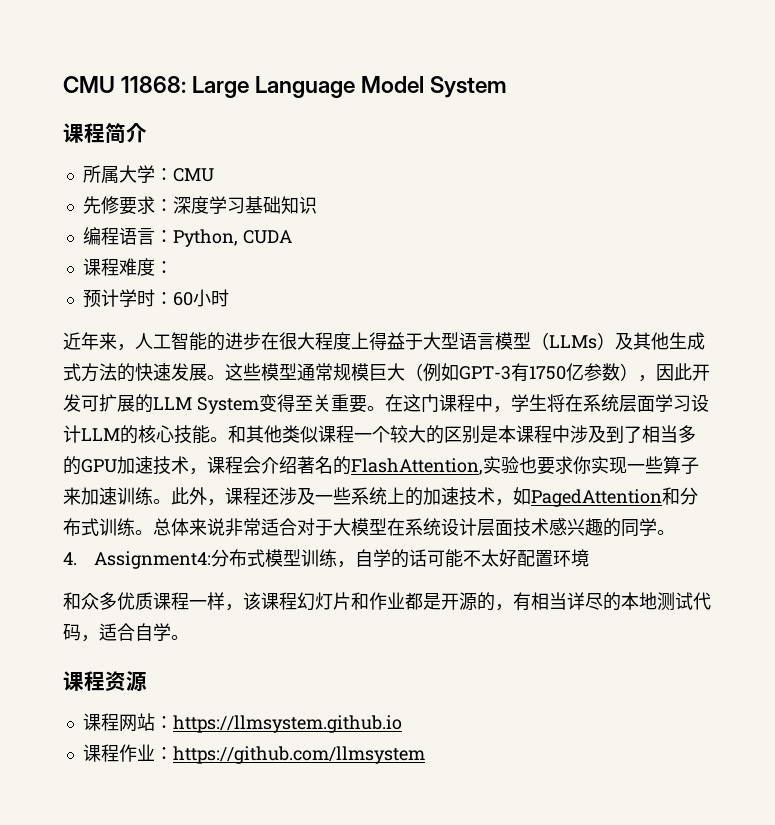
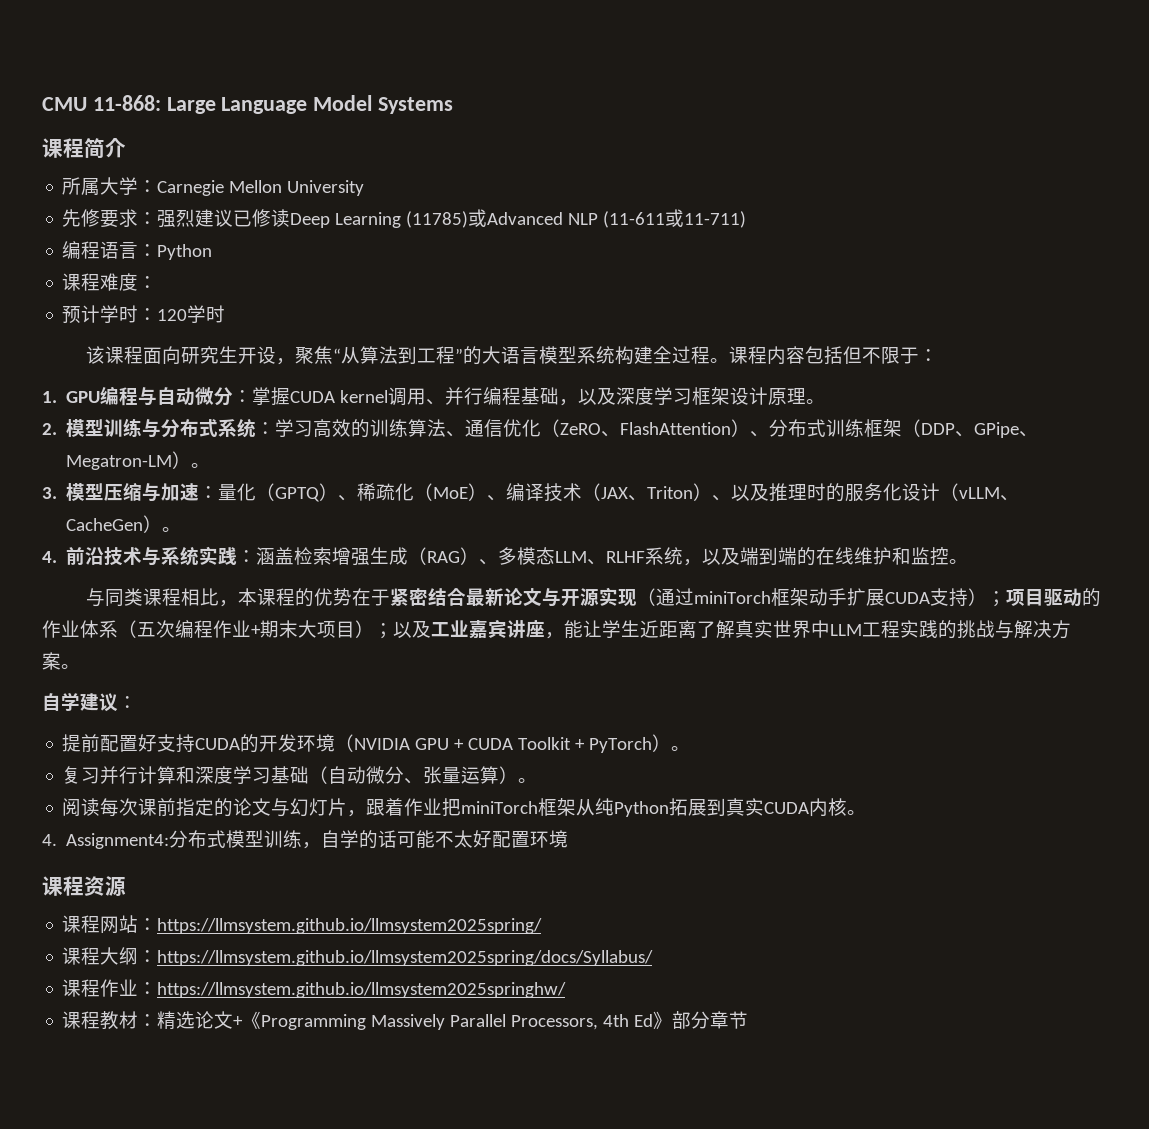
[63,76,187,93] CMU 11868: -> [42,95,161,111] CMU 11-868:
[430,76,508,98] System -> [378,97,454,114] Systems
[172,168,214,182] CMU -> [157,180,365,196] Carnegie Mellon University
[172,196,317,214] 深度学习基础知识 -> [157,209,747,228] 强烈建议已修读Deep Learning (11785)或Advanced NLP (11-611或11-711)
[172,229,292,247] Python, CUDA -> [157,244,213,260] Python
[172,289,211,307] 60小 -> [157,305,207,323] 120学
[63,332,705,351] [63,363,710,382] [63,394,709,414] [63,425,696,444] [63,456,699,475] [63,487,698,507] [63,518,657,537] 近年来，人工智能的进步在很大程度上得益于大型语言模型（LLMs）及其他生成式方法的快速发展。这些模型通常规模巨大（例如GPT-3有1750亿参数），因此开发可扩展的LLM System变得至关重要。在这门课程中，学生将在系统层面学习设计LLM的核心技能。和其他类似课程一个较大的区别是本课程中涉及到了相当多的GPU加速技术，课程会介绍著名的FlashAttention,实验也要求你实现一些算子来加速训练。此外，课程还涉及一些系统上的加速技术，如PagedAttention和分布式训练。总体来说非常适合对于大模型在系统设计层面技术感兴趣的同学 -> [85,346,938,365] [42,386,826,406] [42,418,1039,438] [66,451,211,470] [42,482,1020,502] [66,515,182,533] [42,546,969,566] [85,587,1101,607] [42,620,1071,639] [42,652,80,670] [42,692,137,712] [62,734,691,753] [62,766,538,784] [62,798,848,817] 该课程面向研究生开设，聚焦“从算法到工程”的大语言模型系统构建全过程。课程内容包括但不限于： // 1. GPU编程与自动微分：掌握CUDA kernel调用、并行编程基础，以及深度学习框架设计原理。 // 2.模型训练与分布式系统：学习高效的训练算法、通信优化（ZeRO、FlashAttention）、分布式训练框架（DDP、GPipe、Megatron-LM）。 // 3.模型压缩与加速：量化（GPTQ）、稀疏化（MoE）、编译技术（JAX、Triton）、以及推理时的服务化设计（vLLM、CacheGen）。 // 4.前沿技术与系统实践：涵盖检索增强生成（RAG）、多模态LLM、RLHF系统，以及端到端的在线维护和监控。 // 与同类课程相比，本课程的优势在于紧密结合最新论文与开源实现（通过miniTorch框架动手扩展CUDA支持）；项目驱动的作业体系（五次编程作业+期末大项目）；以及工业嘉宾讲座，能让学生近距离了解真实世界中LLM工程实践的挑战与解决方案。 // 自学建议： // 提前配置好支持CUDA的开发环境（NVIDIA GPU + CUDA Toolkit + PyTorch）。 // 复习并行计算和深度学习基础（自动微分、张量运算）。 // 阅读每次课前指定的论文与幻灯片，跟着作业把miniTorch框架从纯Python拓展到真实CUDA内核
[63,592,711,611] [63,623,189,642] // 和众多优质课程一样，该课程幻灯片和作业都是开源的，有相当详尽的本地测试代码，适合自学。 -> (569, 839) none
[172,715,402,733] [82,744,425,764] https://llmsystem.github.io // 课程作业：https://github.com/llmsystem -> [157,918,543,934] [62,947,654,966] [62,979,567,998] [62,1011,749,1030] https://llmsystem.github.io/llmsystem2025spring/ // 课程大纲：https://llmsystem.github.io/llmsystem2025spring/docs/Syllabus/ // 课程作业：https://llmsystem.github.io/llmsystem2025springhw/ // 课程教材：精选论文+《Programming Massively Parallel Processors, 4th Ed》部分章节

